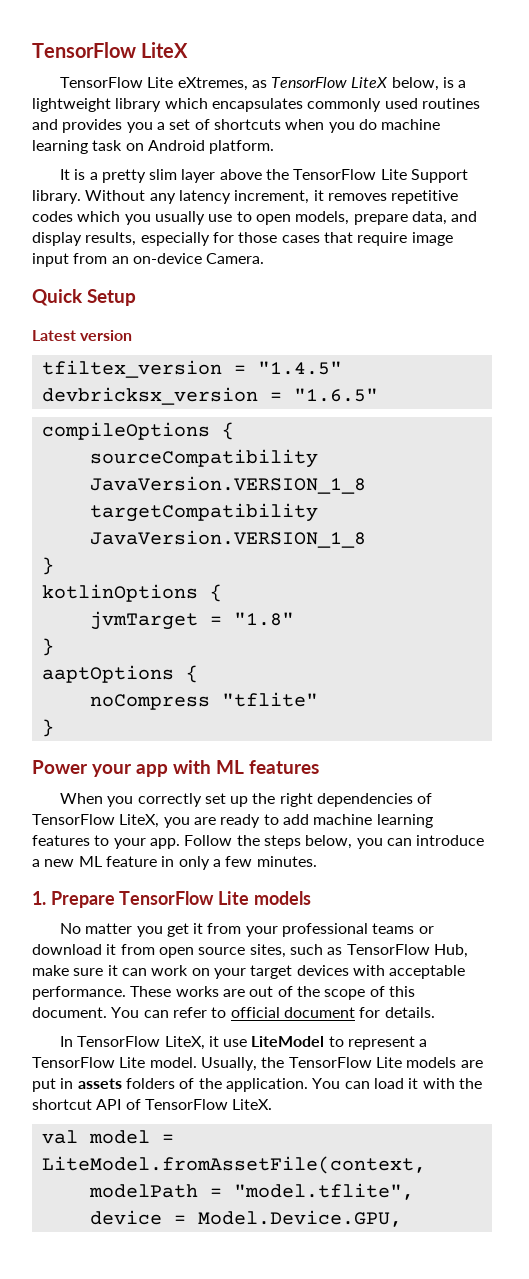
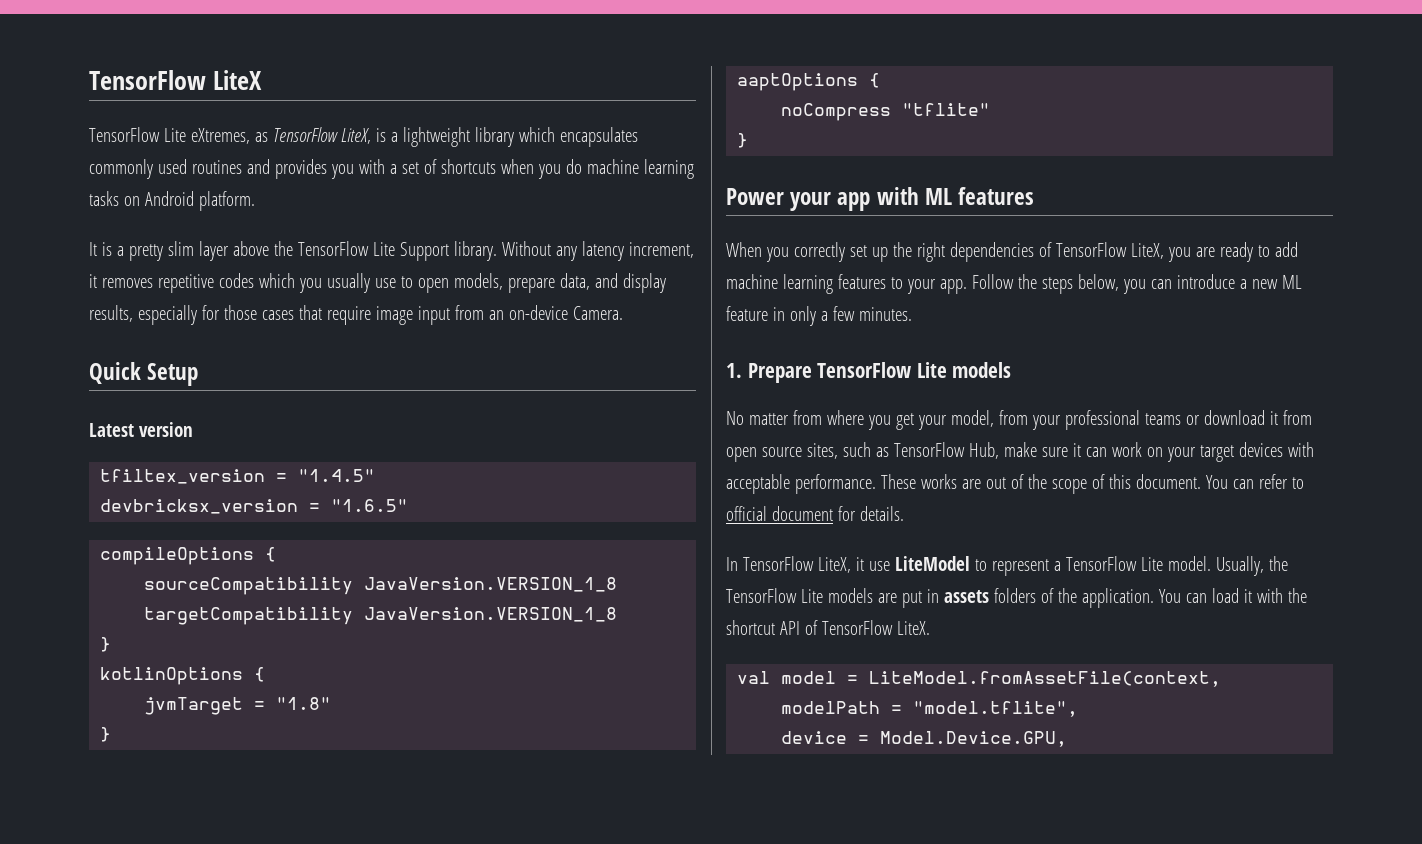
[351,77,439,91] LiteX below, -> [340,128,371,144] LiteX,
(153, 127) none -> [358,159,385,174] with
[92,140,123,151] task -> [89,191,119,206] tasks
[136,923,204,937] you get it -> [792,410,994,430] from where you get your model,

